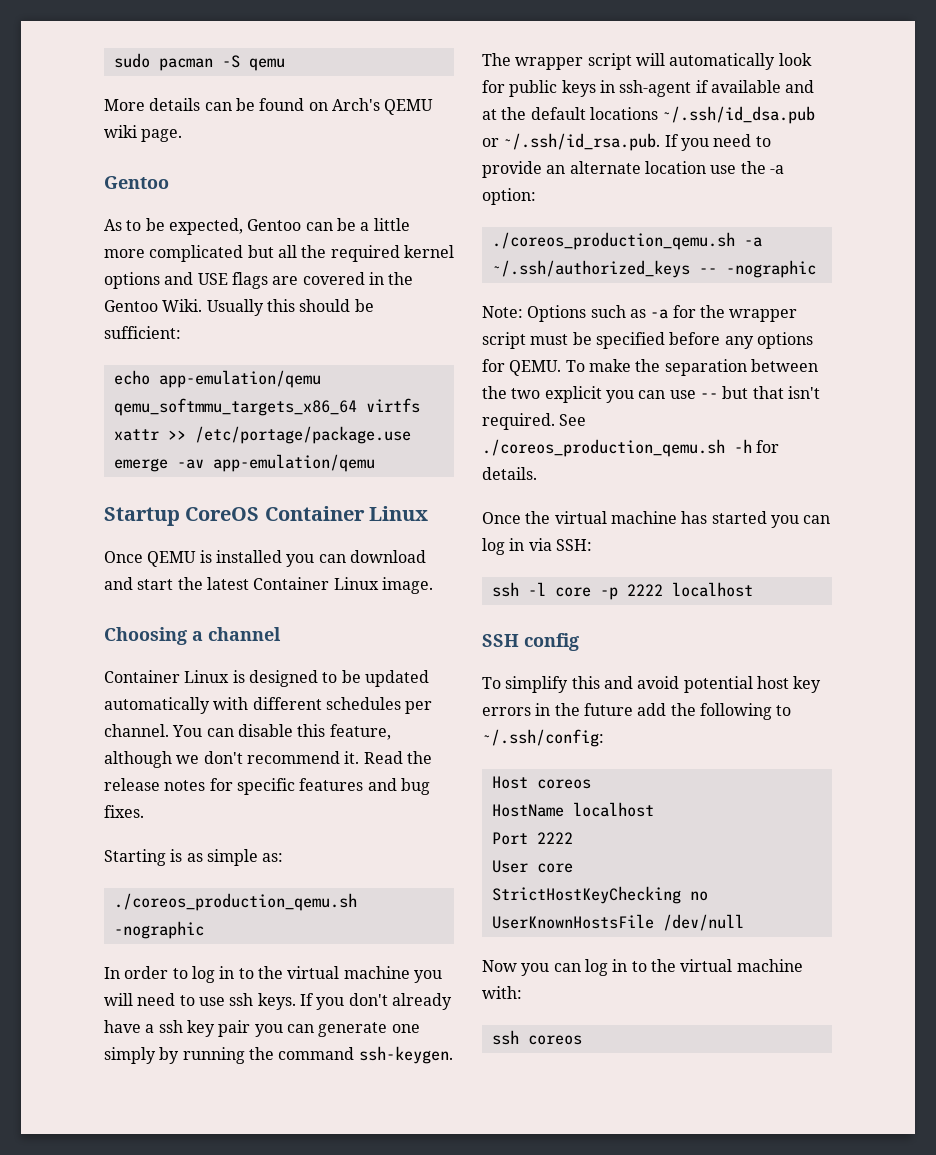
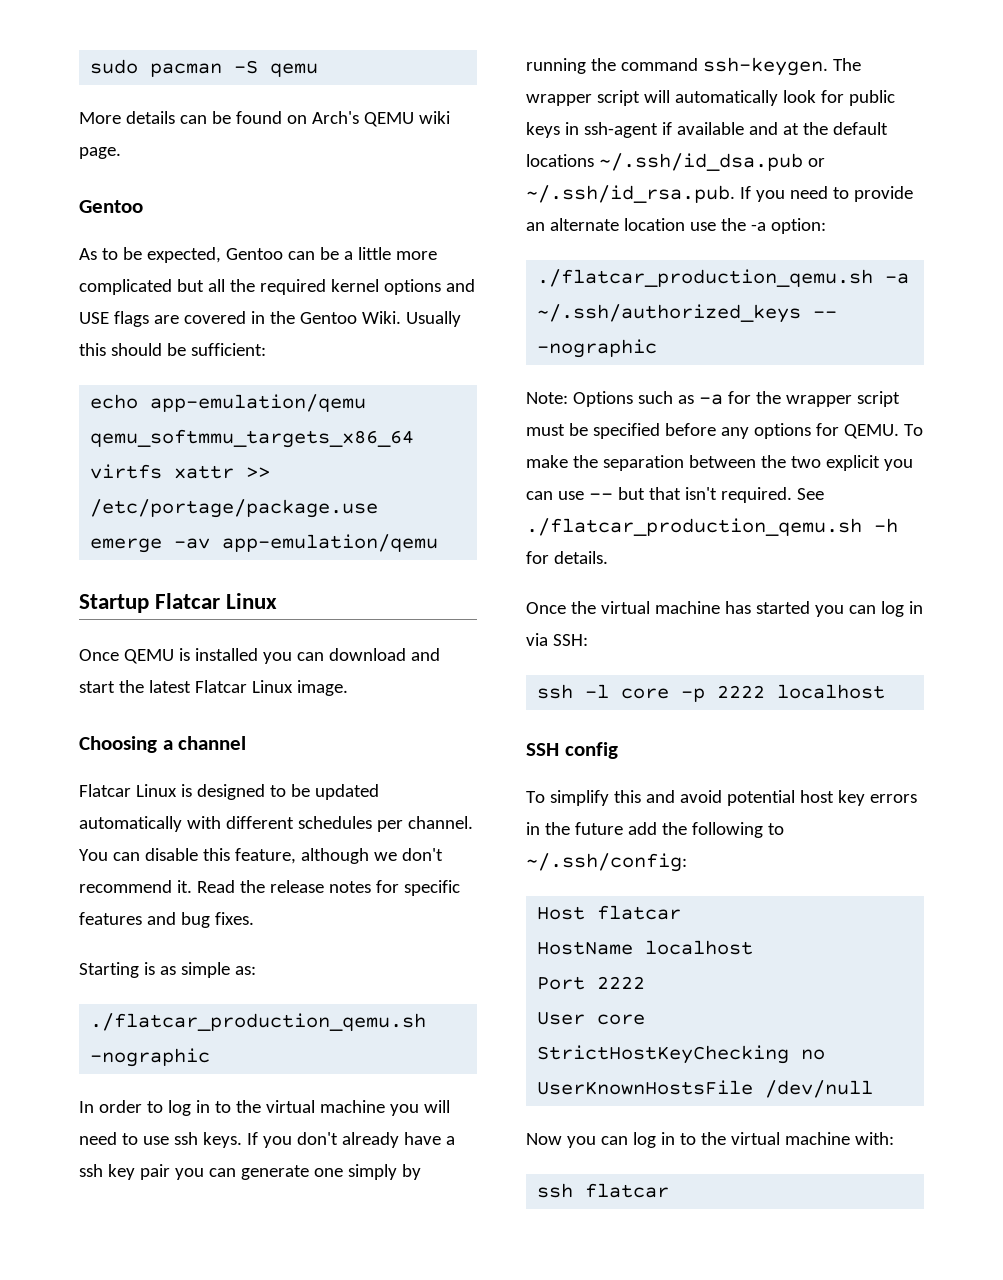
[185,506,365,521] CoreOS Container -> [155,593,221,609] Flatcar
[253,577,330,590] Container -> [194,680,247,693] Flatcar
[104,670,180,683] Container -> [79,784,131,797] Flatcar
[113,893,357,911] ./coreos_production_qemu.sh -> [90,1013,427,1031] ./flatcar_production_qemu.sh
[491,232,735,250] ./coreos_production_qemu.sh -> [537,269,874,287] ./flatcar_production_qemu.sh
[482,439,725,457] ./coreos_production_qemu.sh -> [526,518,862,536] ./flatcar_production_qemu.sh
[536,779,591,789] coreos -> [597,905,682,920] flatcar
[527,1035,582,1045] coreos -> [585,1183,670,1198] flatcar

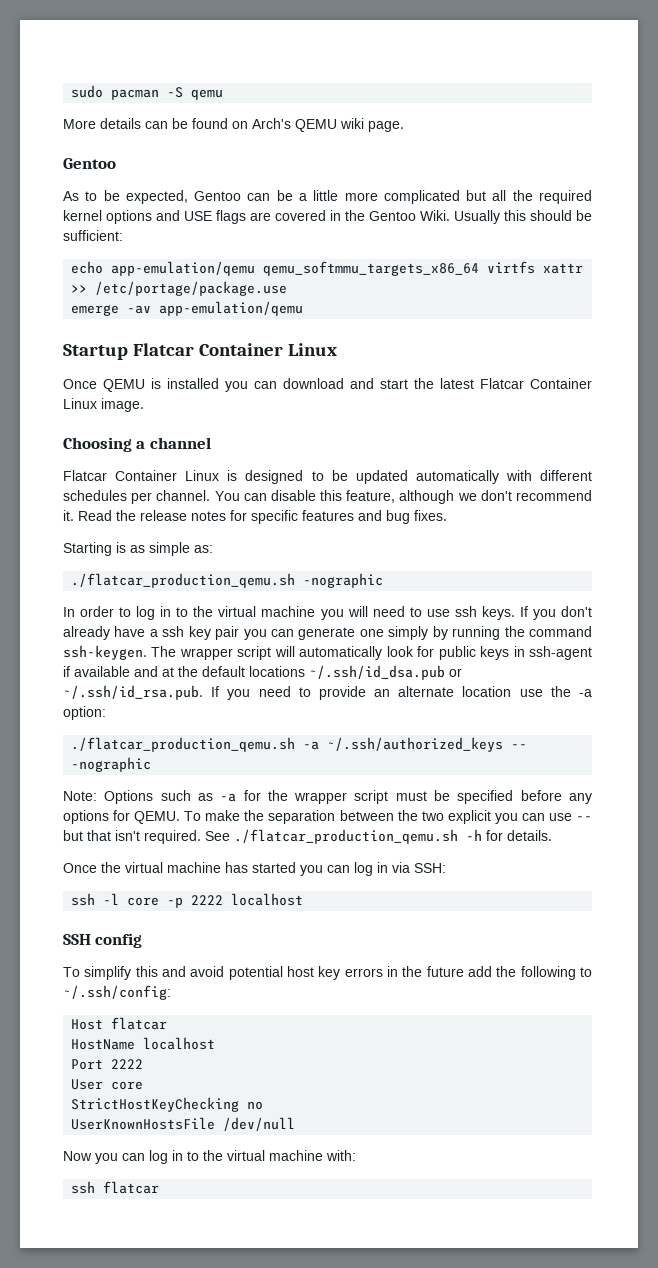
(221, 601) none -> [199,343,284,356] Container
(247, 686) none -> [530,378,592,389] Container
(131, 790) none -> [115,470,178,481] Container

